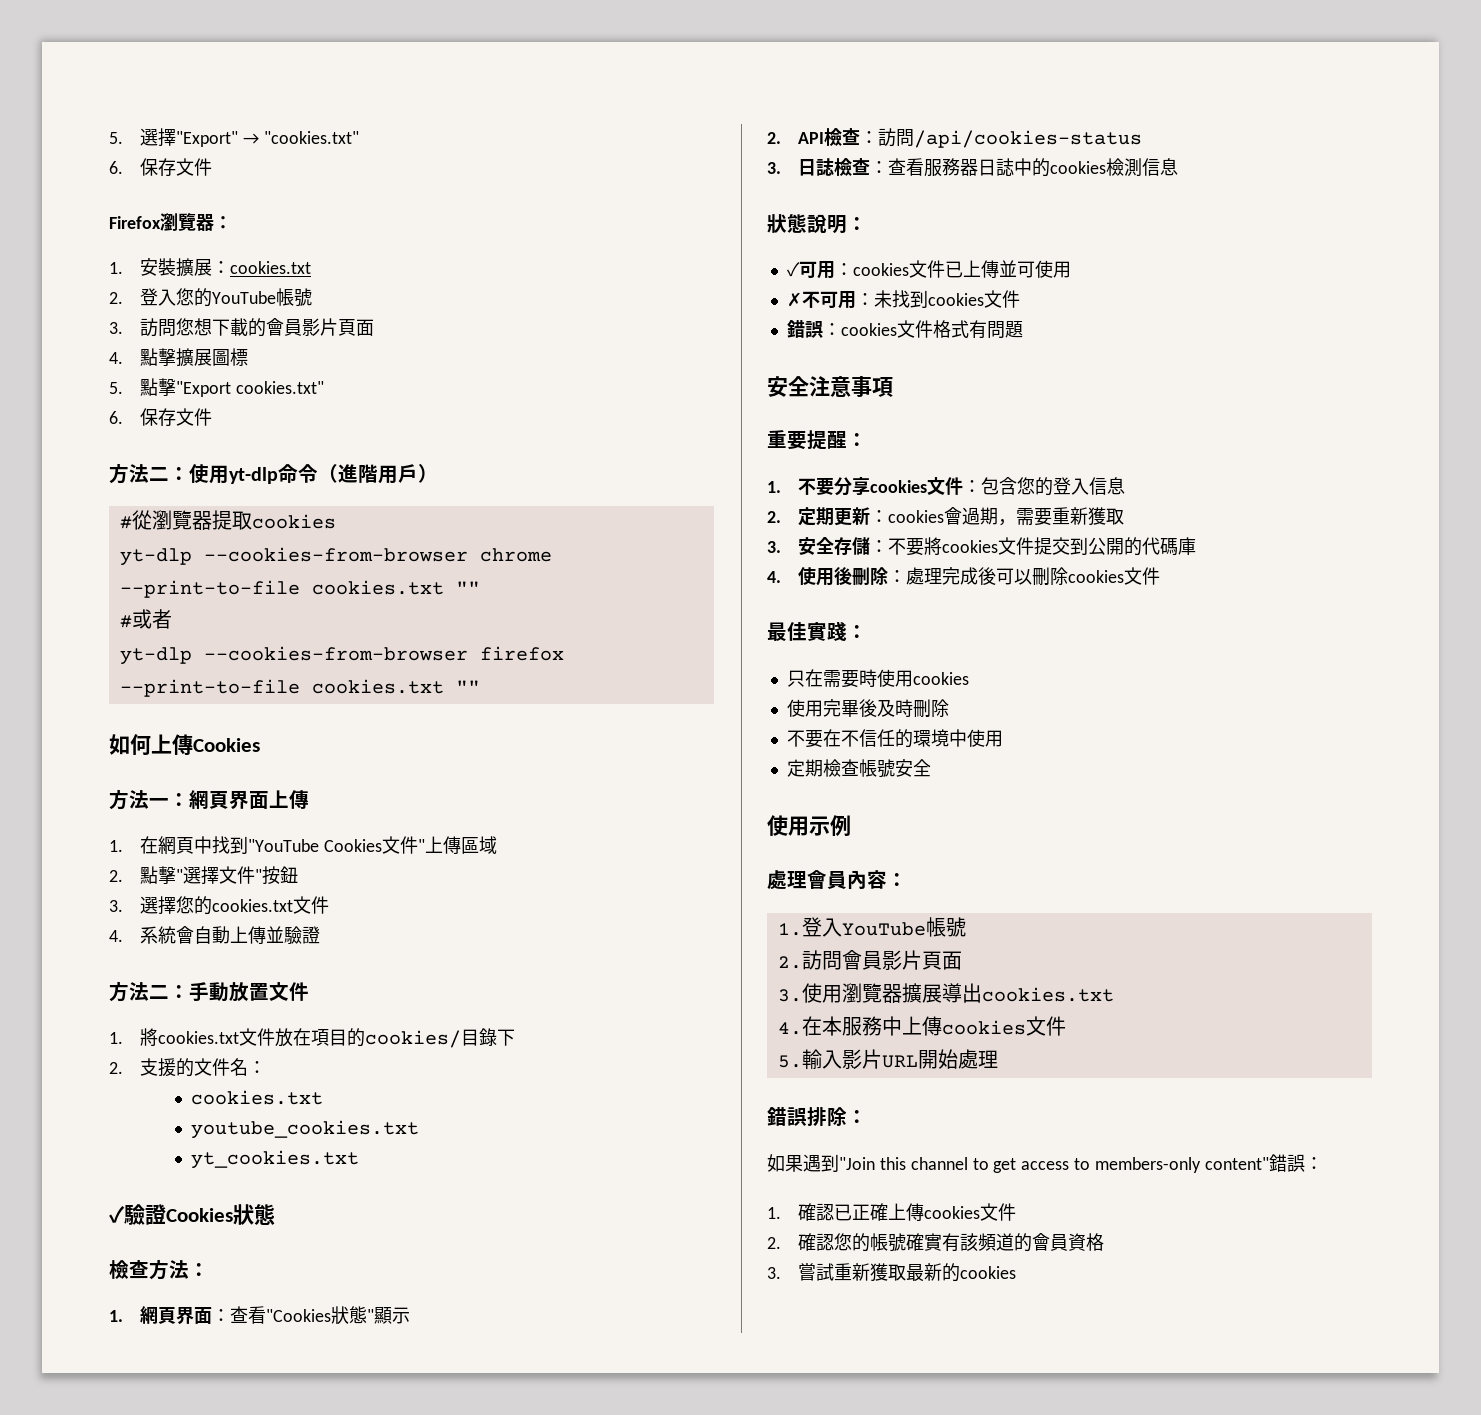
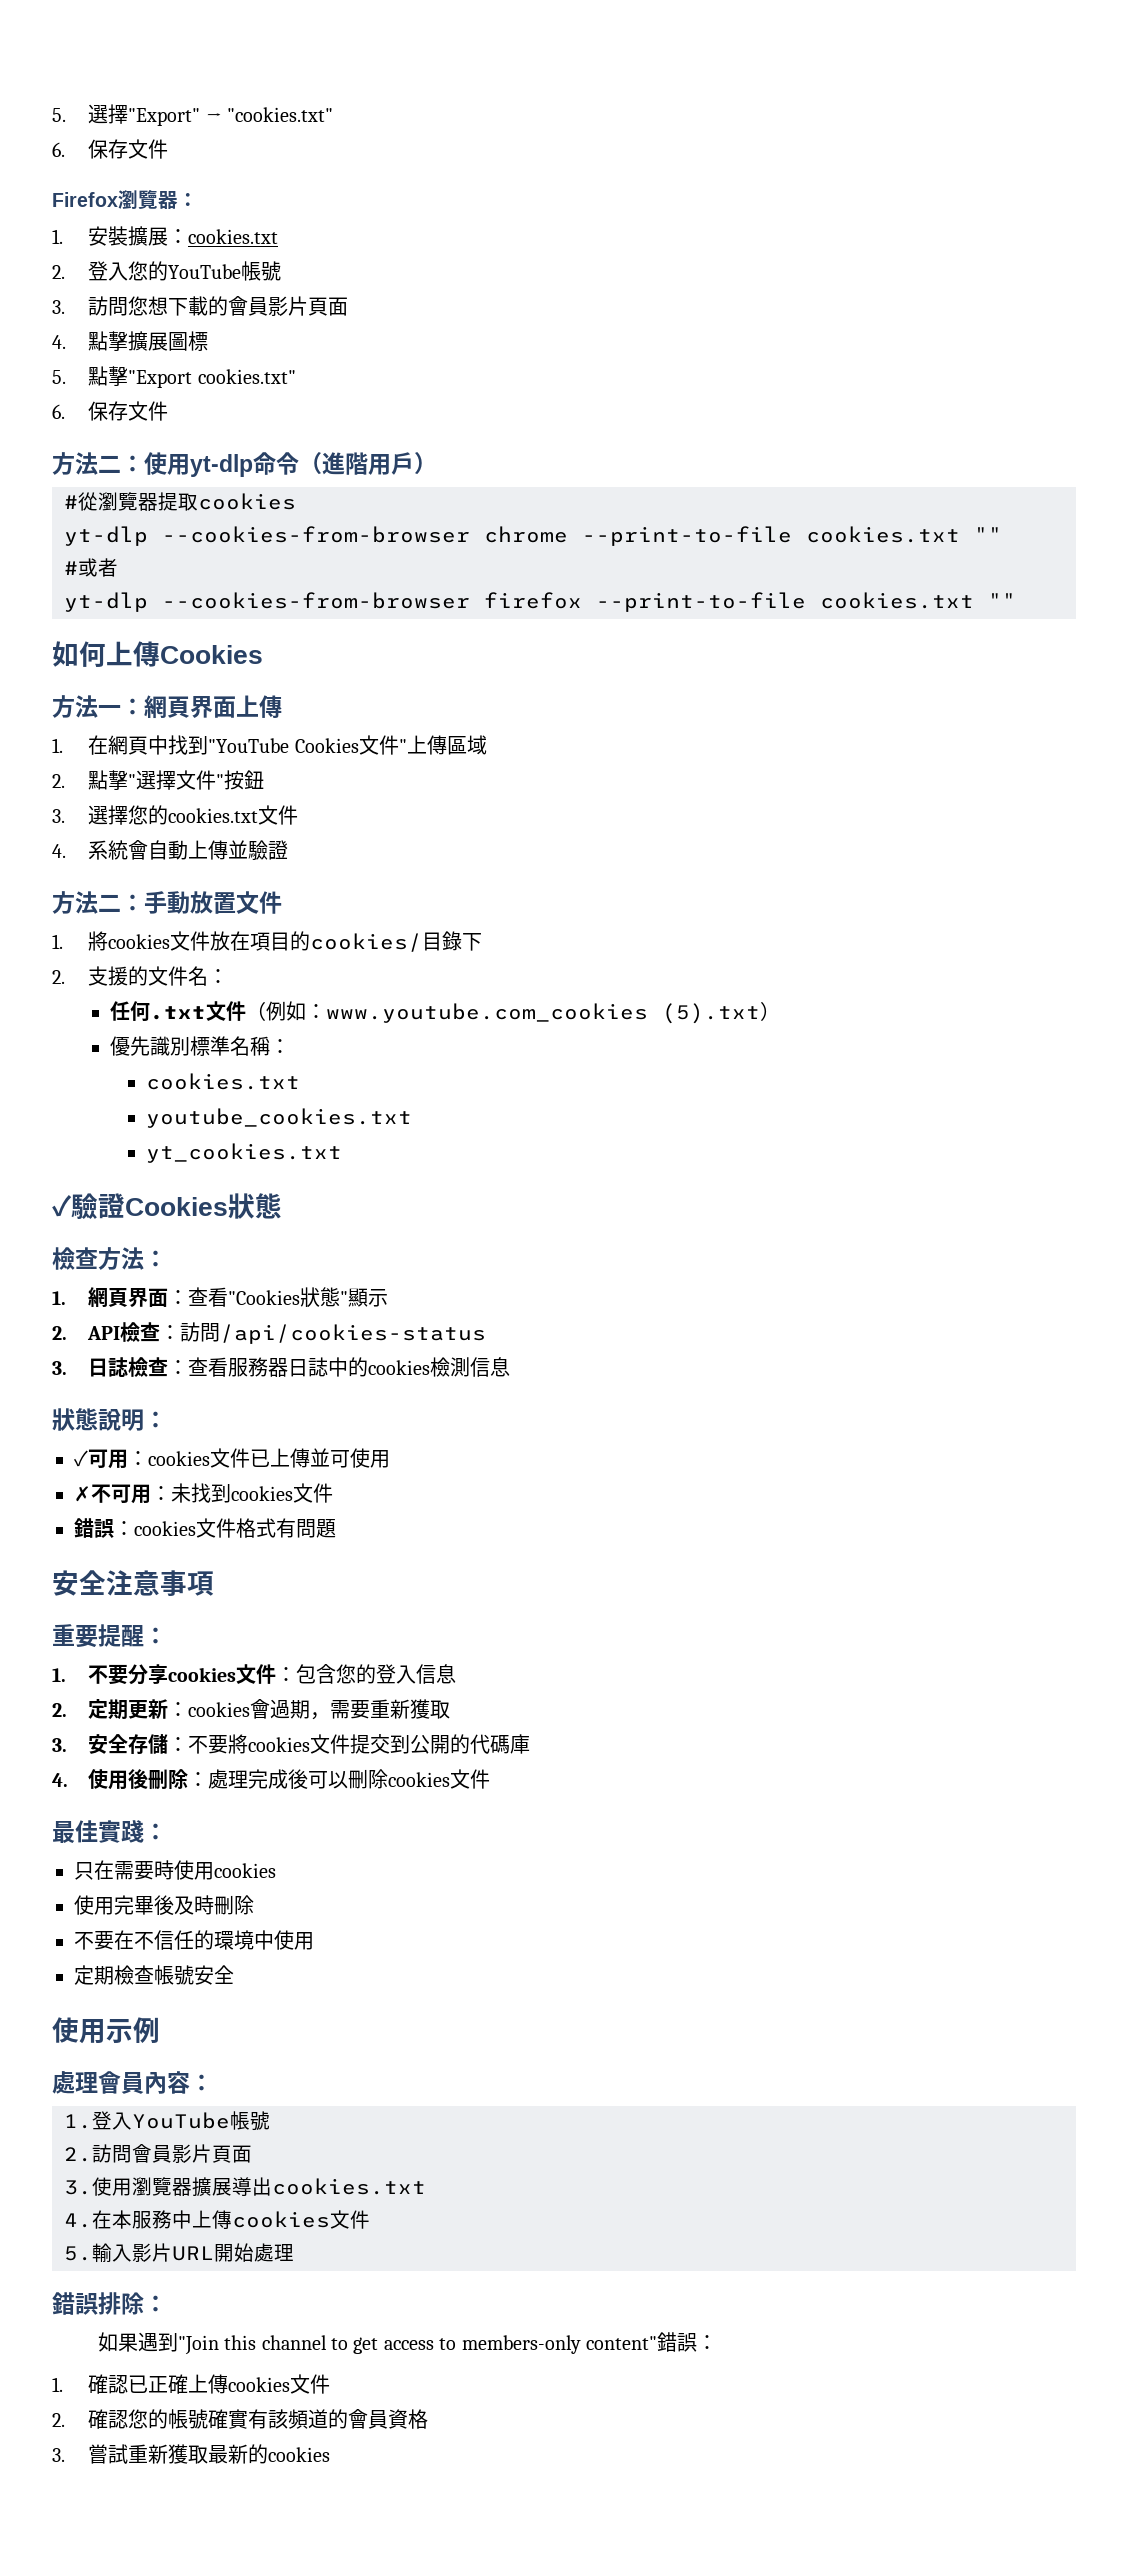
[158,1031,240,1044] cookies.txt -> [108,934,171,949] cookies
(267, 1067) none -> [110,1001,781,1024] [110,1036,291,1056] // 任何.txt文件（例如：www.youtube.com_cookies (5).txt） // 優先識別標準名稱：

